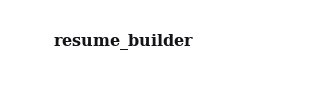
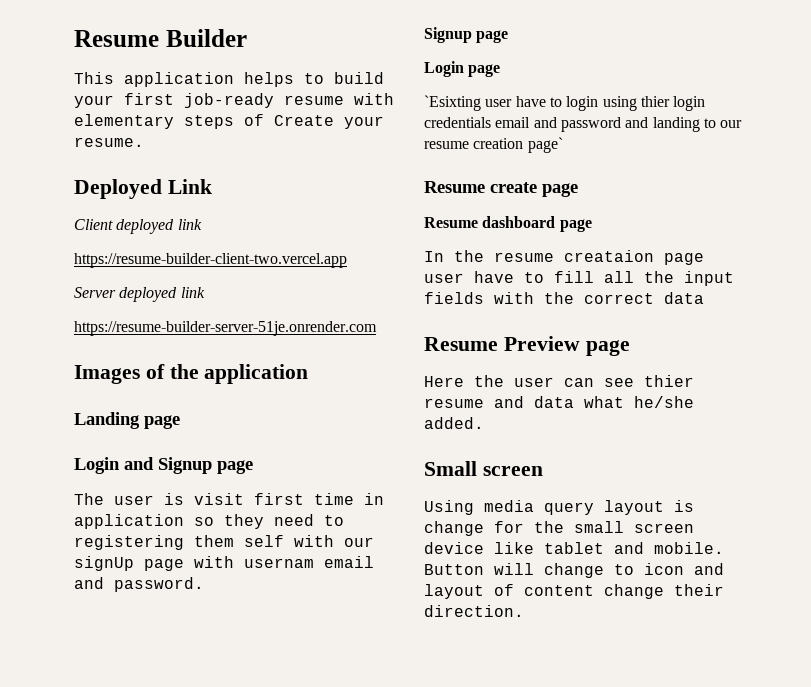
[54,34,193,50] resume_builder -> [74,29,247,47] [74,72,384,87] [74,93,394,108] [74,114,384,129] [74,137,144,147] [74,179,212,199] [74,219,202,234] [74,253,347,268] [74,287,205,302] [74,321,377,336] [74,364,309,384] [74,412,180,429] [74,457,253,474] [74,493,384,505] [74,514,344,529] [74,535,374,550] [74,556,374,571] [74,577,204,592] [424,27,509,43] [424,61,501,77] [424,95,706,111] [424,117,743,132] [424,137,563,153] [424,181,578,197] [424,216,592,232] [424,250,704,265] [424,271,734,286] [424,292,704,304] [424,336,630,356] [424,375,694,387] [424,396,694,408] [424,417,484,429] [424,461,543,476] [424,500,694,515] [424,521,694,536] [424,542,724,554] [424,563,724,578] [424,584,724,599] [424,605,524,617] Resume Builder // This application helps to build your first job-ready resume with elementary steps of Create your resume. // Deployed Link // Client deployed link // https://resume-builder-client-two.vercel.app // Server deployed link // https://resume-builder-server-51je.onrender.com // Images of the application // Landing page // Login and Signup page // The user is visit first time in application so they need to registering them self with our signUp page with usernam email and password. // Signup page // Login page // `Esixting user have to login using thier login credentials email and password and landing to our resume creation page` // Resume create page // Resume dashboard page // In the resume creataion page user have to fill all the input fields with the correct data // Resume Preview page // Here the user can see thier resume and data what he/she added. // Small screen // Using media query layout is change for the small screen device like tablet and mobile. Button will change to icon and layout of content change their direction.

